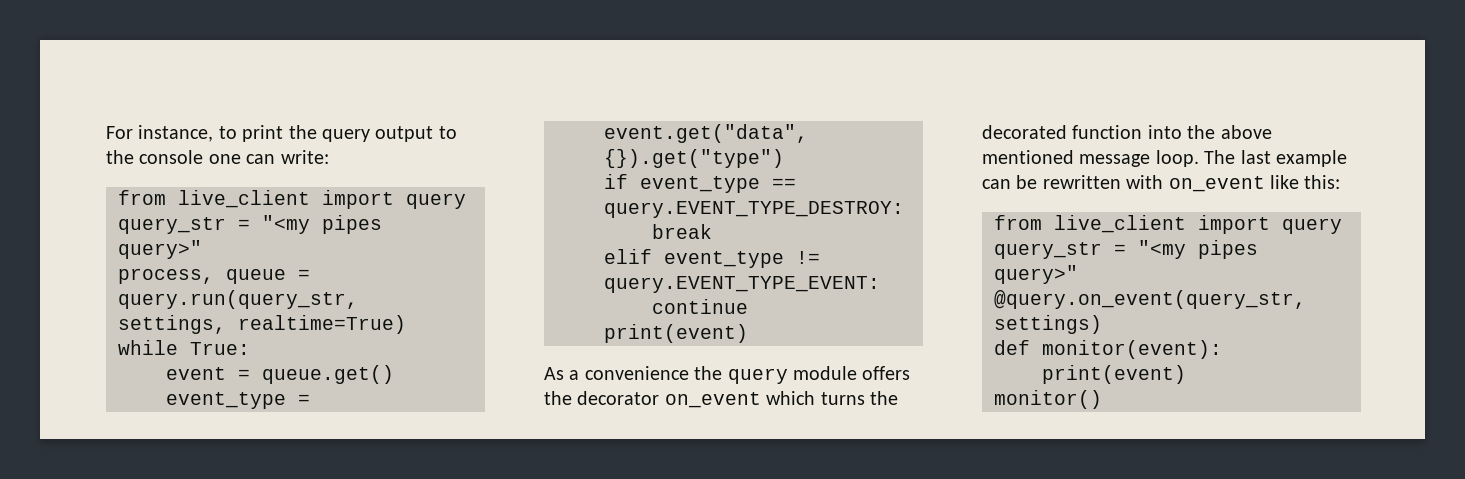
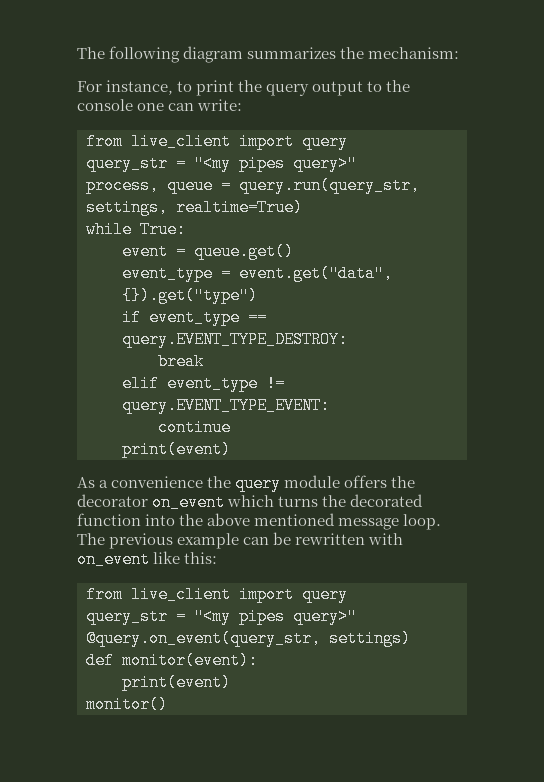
(106, 132) none -> [77,46,460,63] The following diagram summarizes the mechanism: //
[1240,150,1271,164] last -> [109,533,174,549] previous

